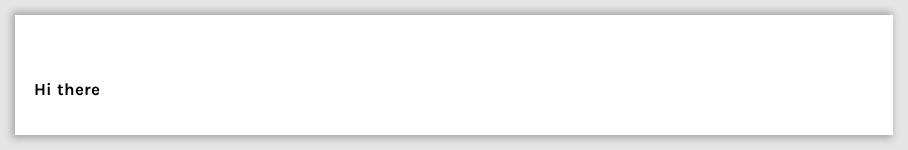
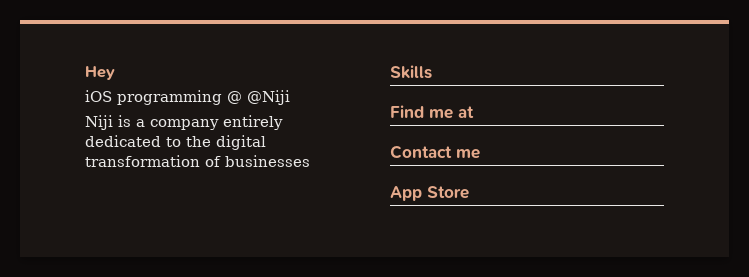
[34,82,100,96] Hi there -> [85,66,115,80] [85,90,290,105] [85,115,283,130] [85,135,266,150] [85,155,310,167] [390,65,432,79] [390,105,474,119] [390,145,480,159] [390,186,469,201] Hey // iOS programming @ @Niji // Niji is a company entirely dedicated to the digital transformation of businesses // Skills // Find me at // Contact me // App Store

